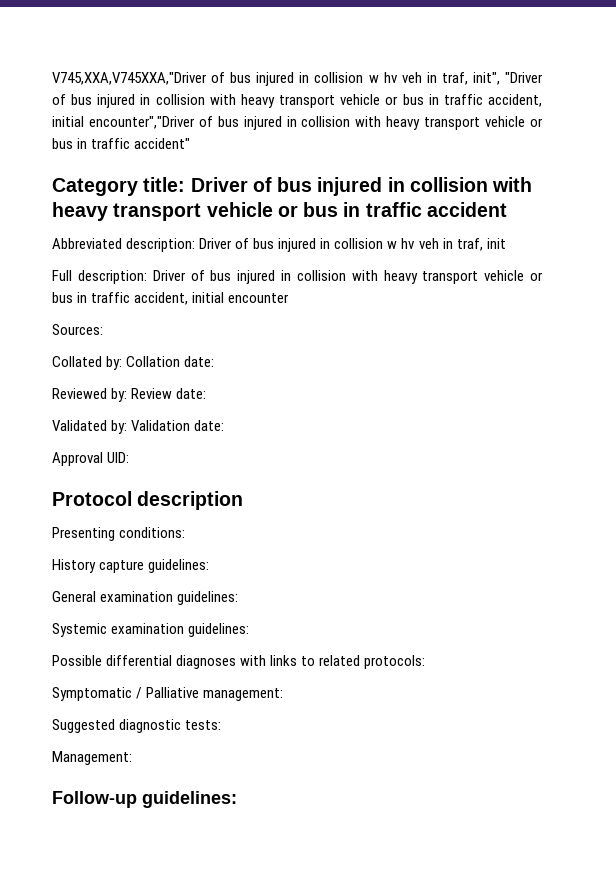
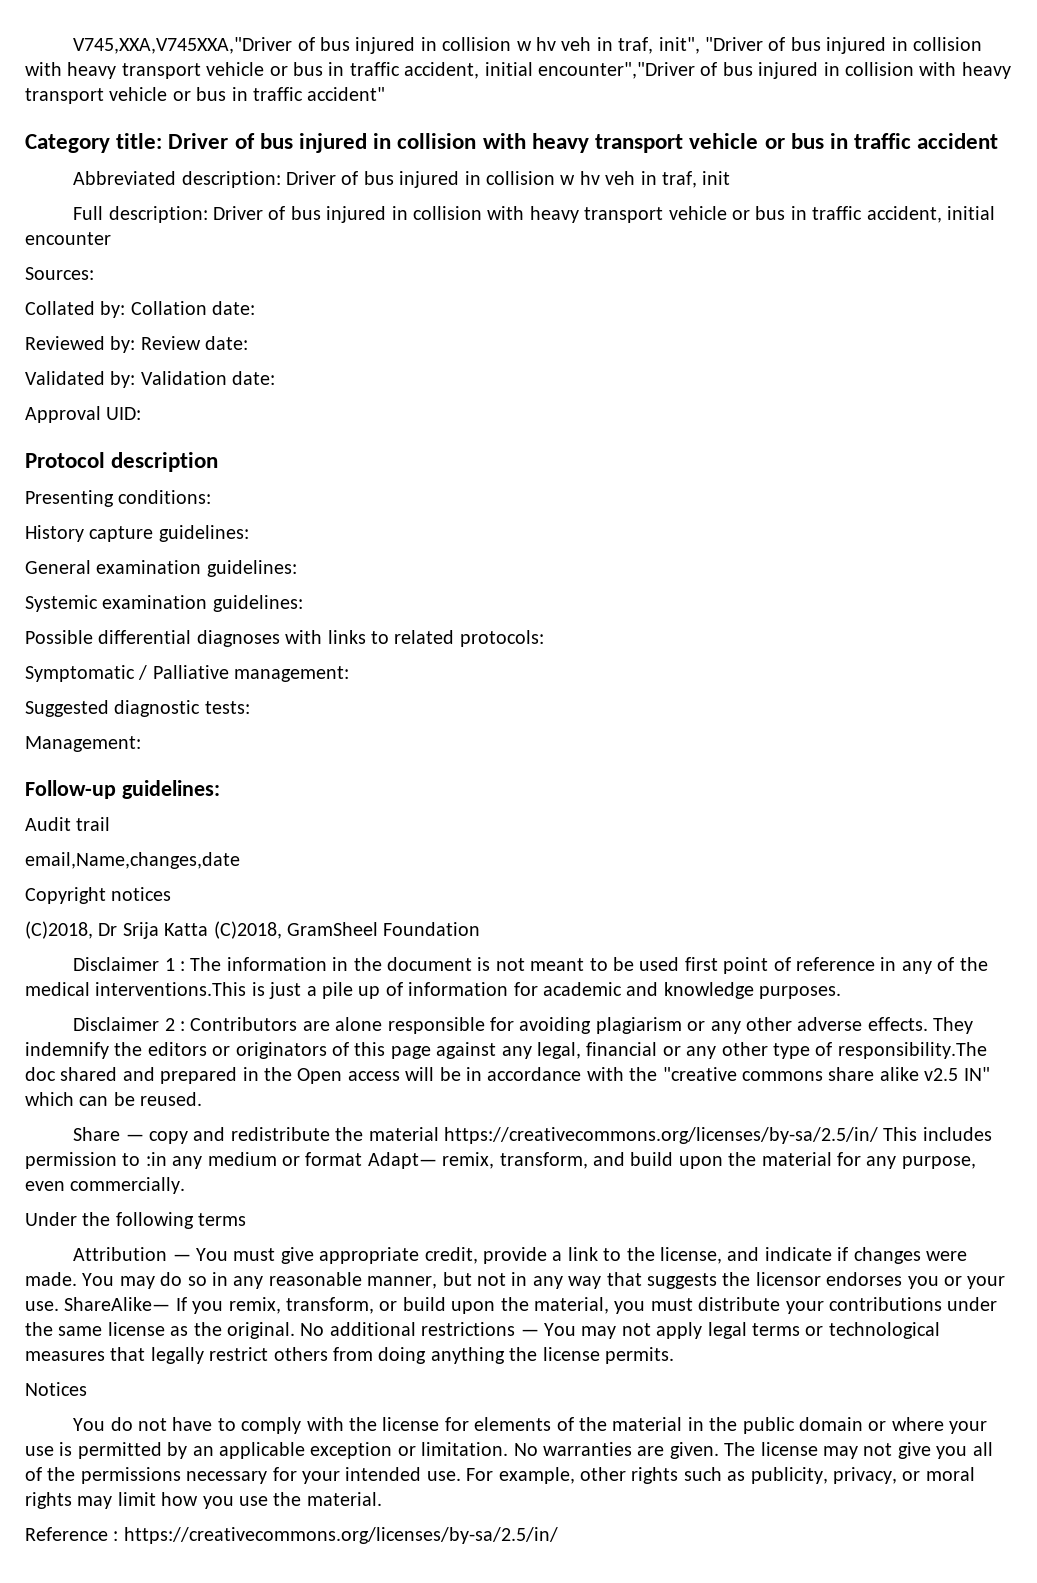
(237, 799) none -> [25,817,111,831] [25,852,240,869] [25,887,172,904] [25,921,481,939] [73,957,988,974] [25,982,842,999] [73,1017,974,1034] [25,1042,987,1059] [25,1067,990,1084] [25,1092,203,1106] [73,1127,992,1144] [25,1152,976,1169] [25,1177,186,1194] [25,1212,247,1229] [73,1247,967,1264] [25,1272,1006,1289] [25,1297,998,1314] [25,1322,940,1339] [25,1347,674,1364] [25,1382,87,1396] [73,1417,988,1434] [25,1442,993,1459] [25,1467,975,1484] [25,1492,382,1509] [25,1527,558,1544] // Audit trail // email,Name,changes,date // Copyright notices // (C)2018, Dr Srija Katta (C)2018, GramSheel Foundation // Disclaimer 1 : The information in the document is not meant to be used first point of reference in any of the medical interventions.This is just a pile up of information for academic and knowledge purposes. // Disclaimer 2 : Contributors are alone responsible for avoiding plagiarism or any other adverse effects. They indemnify the editors or originators of this page against any legal, financial or any other type of responsibility.The doc shared and prepared in the Open access will be in accordance with the "creative commons share alike v2.5 IN" which can be reused. // Share — copy and redistribute the material https://creativecommons.org/licenses/by-sa/2.5/in/ This includes permission to :in any medium or format Adapt— remix, transform, and build upon the material for any purpose, even commercially. // Under the following terms // Attribution — You must give appropriate credit, provide a link to the license, and indicate if changes were made. You may do so in any reasonable manner, but not in any way that suggests the licensor endorses you or your use. ShareAlike— If you remix, transform, or build upon the material, you must distribute your contributions under the same license as the original. No additional restrictions — You may not apply legal terms or technological measures that legally restrict others from doing anything the license permits. // Notices // You do not have to comply with the license for elements of the material in the public domain or where your use is permitted by an applicable exception or limitation. No warranties are given. The license may not give you all of the permissions necessary for your intended use. For example, other rights such as publicity, privacy, or moral rights may limit how you use the material. // Reference : https://creativecommons.org/licenses/by-sa/2.5/in/

